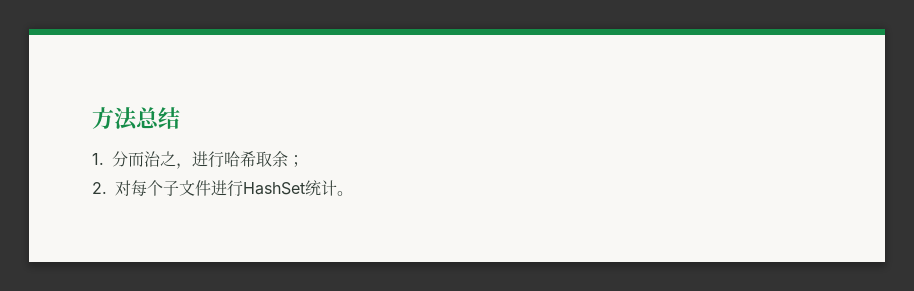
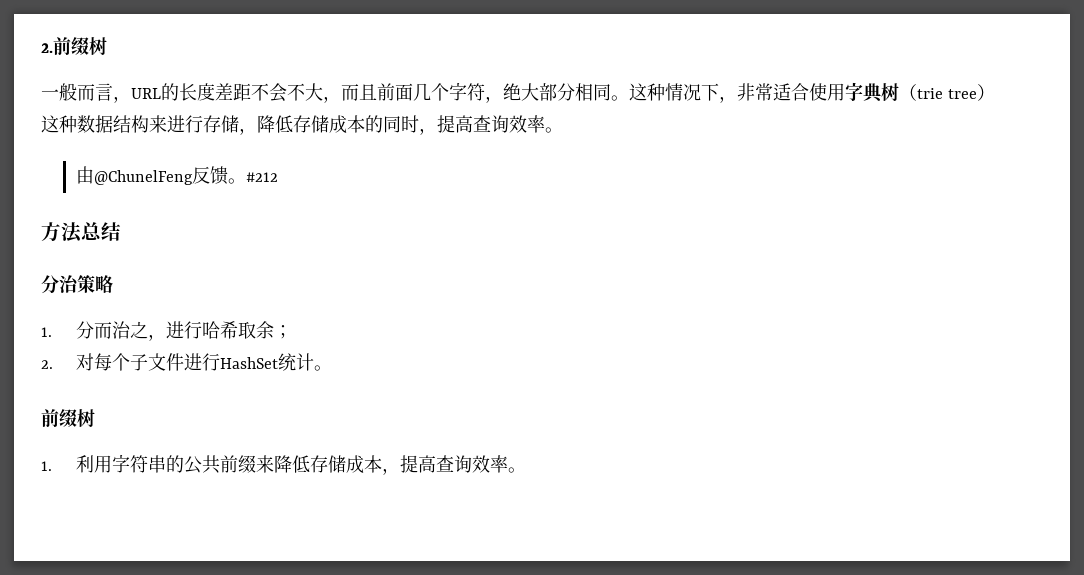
(92, 118) none -> [41,37,107,55] [41,82,995,103] [41,115,563,135] [75,166,278,185] 2.前缀树 // 一般而言，URL的长度差距不会不大，而且前面几个字符，绝大部分相同。这种情况下，非常适合使用字典树（trie tree）这种数据结构来进行存储，降低存储成本的同时，提高查询效率。 // 由@ChunelFeng反馈。#212 //
(180, 118) none -> [41,275,113,294] // 分治策略
(353, 193) none -> [41,409,95,427] [41,454,526,475] // 前缀树 // 1.利用字符串的公共前缀来降低存储成本，提高查询效率。

